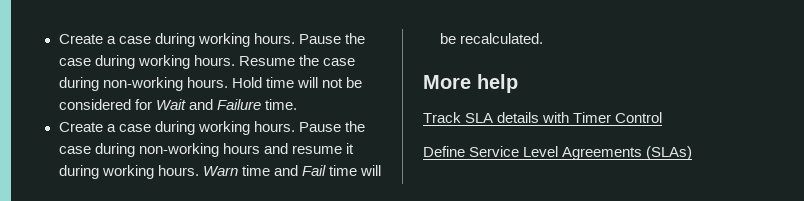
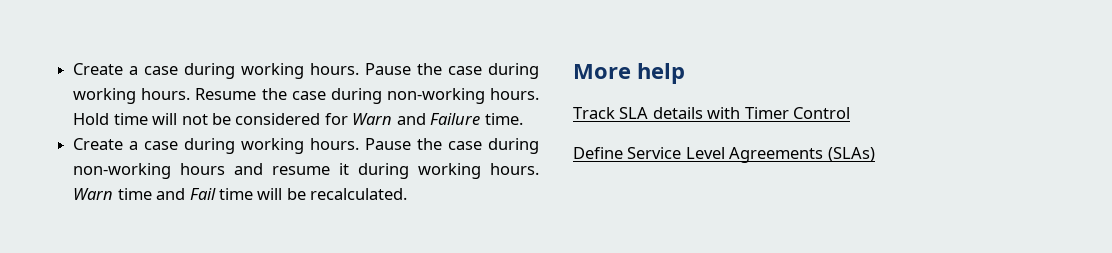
[155,99,186,110] Wait -> [352,113,393,125] Warn

